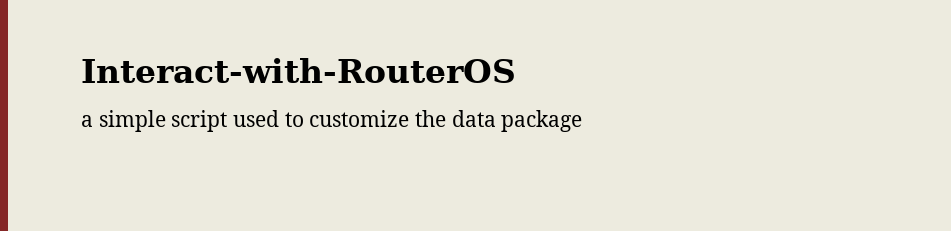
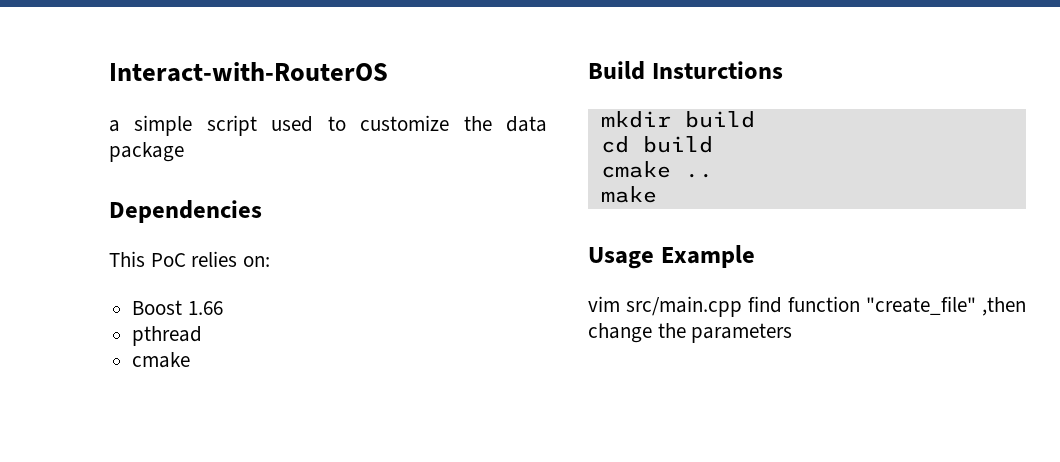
(583, 121) none -> [109,200,262,223] [109,251,271,267] [132,300,223,315] [132,326,203,346] [132,352,191,368] [588,61,783,80] [600,111,755,128] [600,136,713,153] [600,161,713,178] [600,186,657,203] [588,245,755,269] [588,296,1026,317] [588,323,793,343] // Dependencies // This PoC relies on: // Boost 1.66 // pthread // cmake // Build Insturctions // mkdir build // cd build // cmake .. // make // Usage Example // vim src/main.cpp find function "create_file" ,then change the parameters

